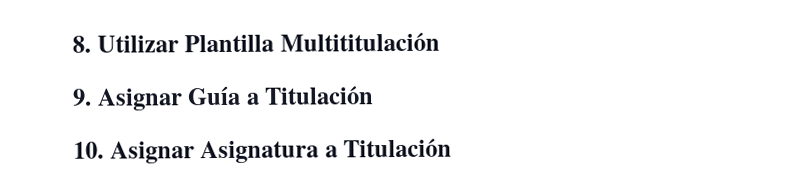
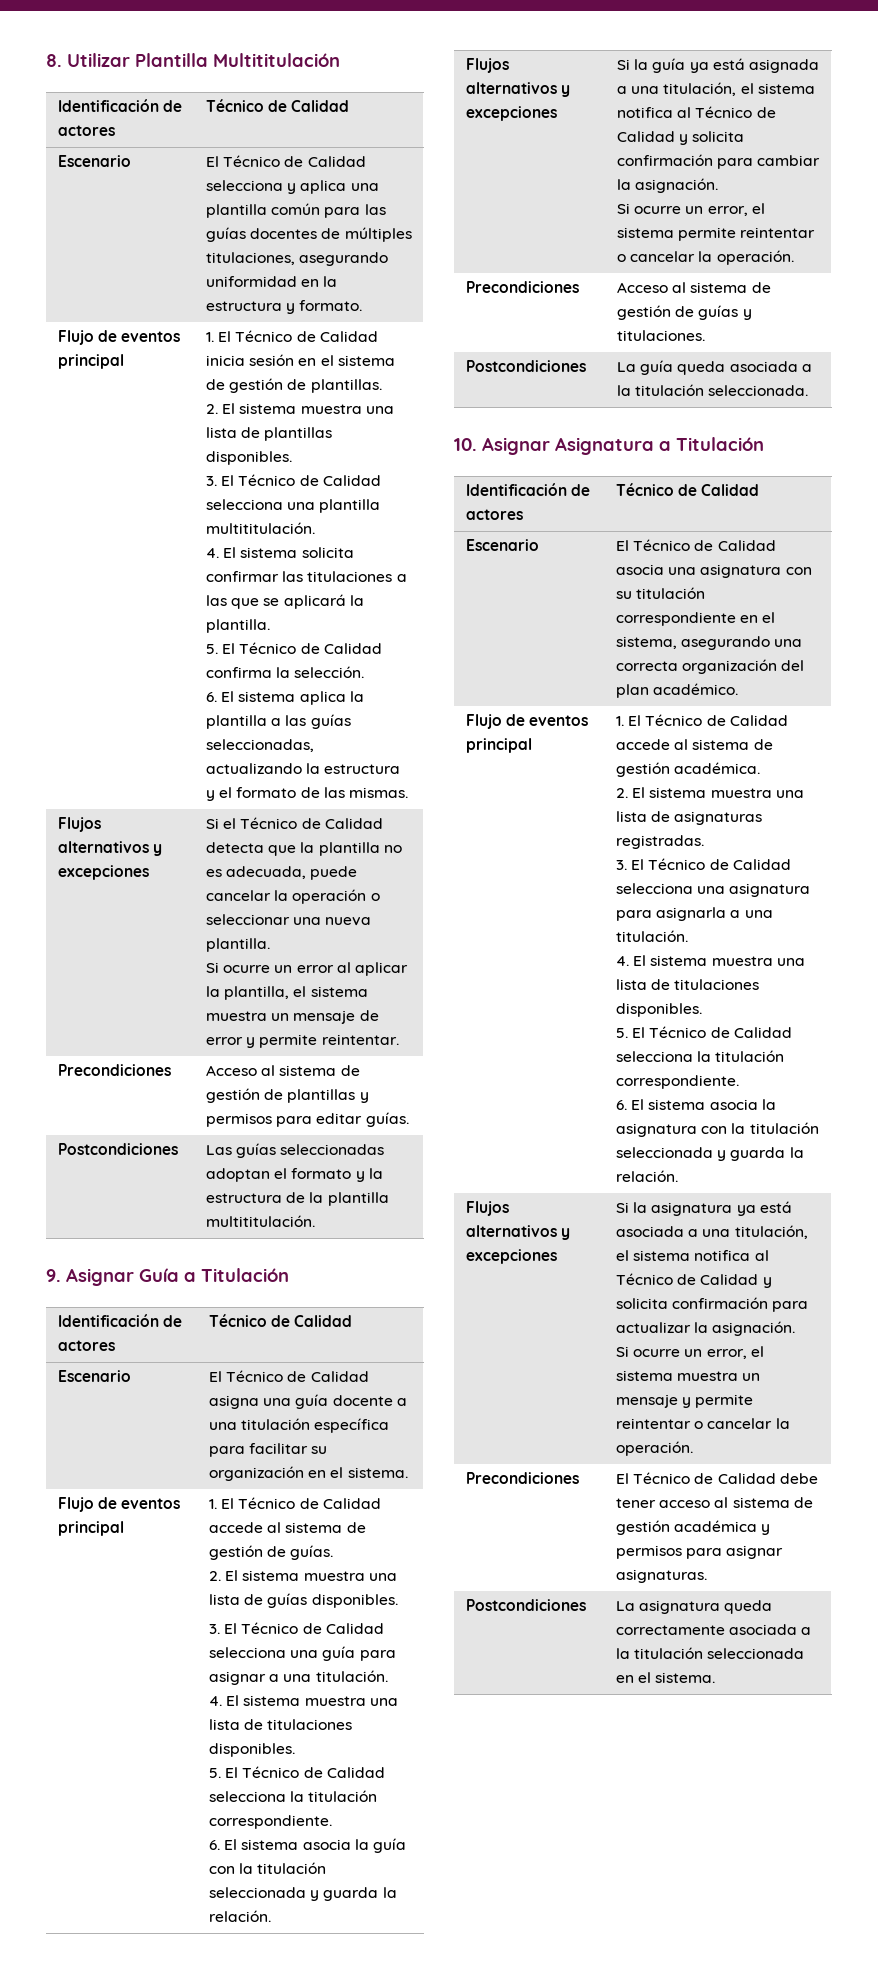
(440, 42) none -> [57,99,183,112] [57,125,115,136] [205,99,350,112] [57,155,131,167] [205,155,366,167] [205,180,379,194] [205,203,386,218] [205,227,412,242] [205,252,389,266] [205,276,338,287] [205,300,363,314] [57,330,181,345] [57,354,124,369] [205,330,378,342] [205,354,395,366] [205,378,382,393] [205,403,394,414] [205,427,333,441] [205,451,292,465] [205,474,381,486] [205,499,381,513] [205,522,315,534] [205,547,354,558] [205,571,407,582] [205,594,364,609] [205,619,270,633] [205,642,382,654] [205,666,365,678] [205,691,364,705] [205,714,351,729] [205,739,314,752] [205,763,401,774] [205,787,408,801] [57,817,101,832] [57,841,163,856] [57,865,149,880] [205,817,383,829] [205,842,402,856] [205,866,358,880] [205,889,380,904] [205,914,372,926] [205,938,270,952] [205,962,408,976] [205,986,368,1000] [205,1010,379,1024] [205,1034,399,1048] [57,1064,171,1076] [205,1065,360,1076] [205,1088,369,1103] [205,1112,409,1127] [57,1143,178,1155] [205,1143,385,1158] [205,1168,383,1182] [205,1192,389,1206] [205,1215,315,1227] // Identificación de actores | Técnico de Calidad // Escenario | El Técnico de Calidad selecciona y aplica una plantilla común para las guías docentes de múltiples titulaciones, asegurando uniformidad en la estructura y formato. // Flujo de eventos principal | 1. El Técnico de Calidad inicia sesión en el sistema de gestión de plantillas. // 2. El sistema muestra una lista de plantillas disponibles. // 3. El Técnico de Calidad selecciona una plantilla multititulación. // 4. El sistema solicita confirmar las titulaciones a las que se aplicará la plantilla. // 5. El Técnico de Calidad confirma la selección. // 6. El sistema aplica la plantilla a las guías seleccionadas, actualizando la estructura y el formato de las mismas. // Flujos alternativos y excepciones | Si el Técnico de Calidad detecta que la plantilla no es adecuada, puede cancelar la operación o seleccionar una nueva plantilla. // Si ocurre un error al aplicar la plantilla, el sistema muestra un mensaje de error y permite reintentar. // Precondiciones | Acceso al sistema de gestión de plantillas y permisos para editar guías. // Postcondiciones | Las guías seleccionadas adoptan el formato y la estructura de la plantilla multititulación.
(375, 95) none -> [57,1314,183,1327] [57,1340,115,1351] [208,1314,353,1327] [57,1370,131,1382] [208,1370,369,1382] [208,1394,407,1409] [208,1418,390,1433] [208,1443,328,1457] [208,1466,408,1481] [57,1497,181,1512] [57,1521,124,1536] [208,1497,381,1509] [208,1522,366,1533] [208,1545,334,1560] [208,1570,397,1581] [208,1593,398,1608] [208,1622,384,1634] [208,1646,396,1661] [208,1670,388,1685] [208,1695,398,1706] [208,1719,353,1730] [208,1743,295,1757] [208,1766,385,1778] [208,1790,378,1802] [208,1815,332,1829] [208,1838,406,1853] [208,1862,327,1874] [208,1887,397,1901] [208,1910,271,1922] [465,58,509,73] [465,82,571,97] [465,106,557,121] [616,58,819,73] [616,82,815,96] [616,106,776,118] [616,131,745,145] [616,154,821,169] [616,178,719,193] [616,203,765,216] [616,227,816,241] [616,250,794,265] [465,281,579,293] [616,282,771,293] [616,305,752,320] [616,330,705,341] [465,360,586,372] [616,360,812,375] [616,384,809,396] // Identificación de actores | Técnico de Calidad // Escenario | El Técnico de Calidad asigna una guía docente a una titulación específica para facilitar su organización en el sistema. // Flujo de eventos principal | 1. El Técnico de Calidad accede al sistema de gestión de guías. // 2. El sistema muestra una lista de guías disponibles. // 3. El Técnico de Calidad selecciona una guía para asignar a una titulación. // 4. El sistema muestra una lista de titulaciones disponibles. // 5. El Técnico de Calidad selecciona la titulación correspondiente. // 6. El sistema asocia la guía con la titulación seleccionada y guarda la relación. // Flujos alternativos y excepciones | Si la guía ya está asignada a una titulación, el sistema notifica al Técnico de Calidad y solicita confirmación para cambiar la asignación. // Si ocurre un error, el sistema permite reintentar o cancelar la operación. // Precondiciones | Acceso al sistema de gestión de guías y titulaciones. // Postcondiciones | La guía queda asociada a la titulación seleccionada.
(453, 148) none -> [465,483,591,496] [465,509,523,520] [615,483,760,496] [465,539,539,551] [615,539,776,551] [615,564,812,578] [615,587,706,599] [615,612,776,626] [615,636,803,650] [615,659,805,674] [615,683,739,698] [465,714,589,729] [465,738,532,753] [615,714,788,726] [615,739,773,750] [615,762,761,777] [615,787,804,798] [615,811,763,825] [615,835,704,849] [615,858,791,870] [615,883,811,897] [615,907,773,921] [615,930,688,942] [615,955,805,966] [615,979,760,990] [615,1003,702,1017] [615,1026,792,1038] [615,1050,785,1062] [615,1075,739,1089] [615,1099,776,1110] [615,1122,819,1137] [615,1147,804,1161] [615,1170,678,1182] [465,1201,509,1216] [465,1225,571,1240] [465,1249,557,1264] [615,1201,792,1216] [615,1225,808,1239] [615,1250,769,1261] [615,1273,772,1288] [615,1297,809,1312] [615,1321,796,1336] [615,1346,764,1359] [615,1370,761,1381] [615,1394,754,1408] [615,1418,790,1429] [615,1441,693,1456] [465,1472,579,1484] [615,1472,818,1484] [615,1497,813,1508] [615,1520,771,1535] [615,1545,784,1559] [615,1569,707,1583] [465,1599,586,1611] [615,1600,773,1614] [615,1624,812,1635] [615,1647,805,1659] [615,1672,716,1683] // Identificación de actores | Técnico de Calidad // Escenario | El Técnico de Calidad asocia una asignatura con su titulación correspondiente en el sistema, asegurando una correcta organización del plan académico. // Flujo de eventos principal | 1. El Técnico de Calidad accede al sistema de gestión académica. // 2. El sistema muestra una lista de asignaturas registradas. // 3. El Técnico de Calidad selecciona una asignatura para asignarla a una titulación. // 4. El sistema muestra una lista de titulaciones disponibles. // 5. El Técnico de Calidad selecciona la titulación correspondiente. // 6. El sistema asocia la asignatura con la titulación seleccionada y guarda la relación. // Flujos alternativos y excepciones | Si la asignatura ya está asociada a una titulación, el sistema notifica al Técnico de Calidad y solicita confirmación para actualizar la asignación. // Si ocurre un error, el sistema muestra un mensaje y permite reintentar o cancelar la operación. // Precondiciones | El Técnico de Calidad debe tener acceso al sistema de gestión académica y permisos para asignar asignaturas. // Postcondiciones | La asignatura queda correctamente asociada a la titulación seleccionada en el sistema.

